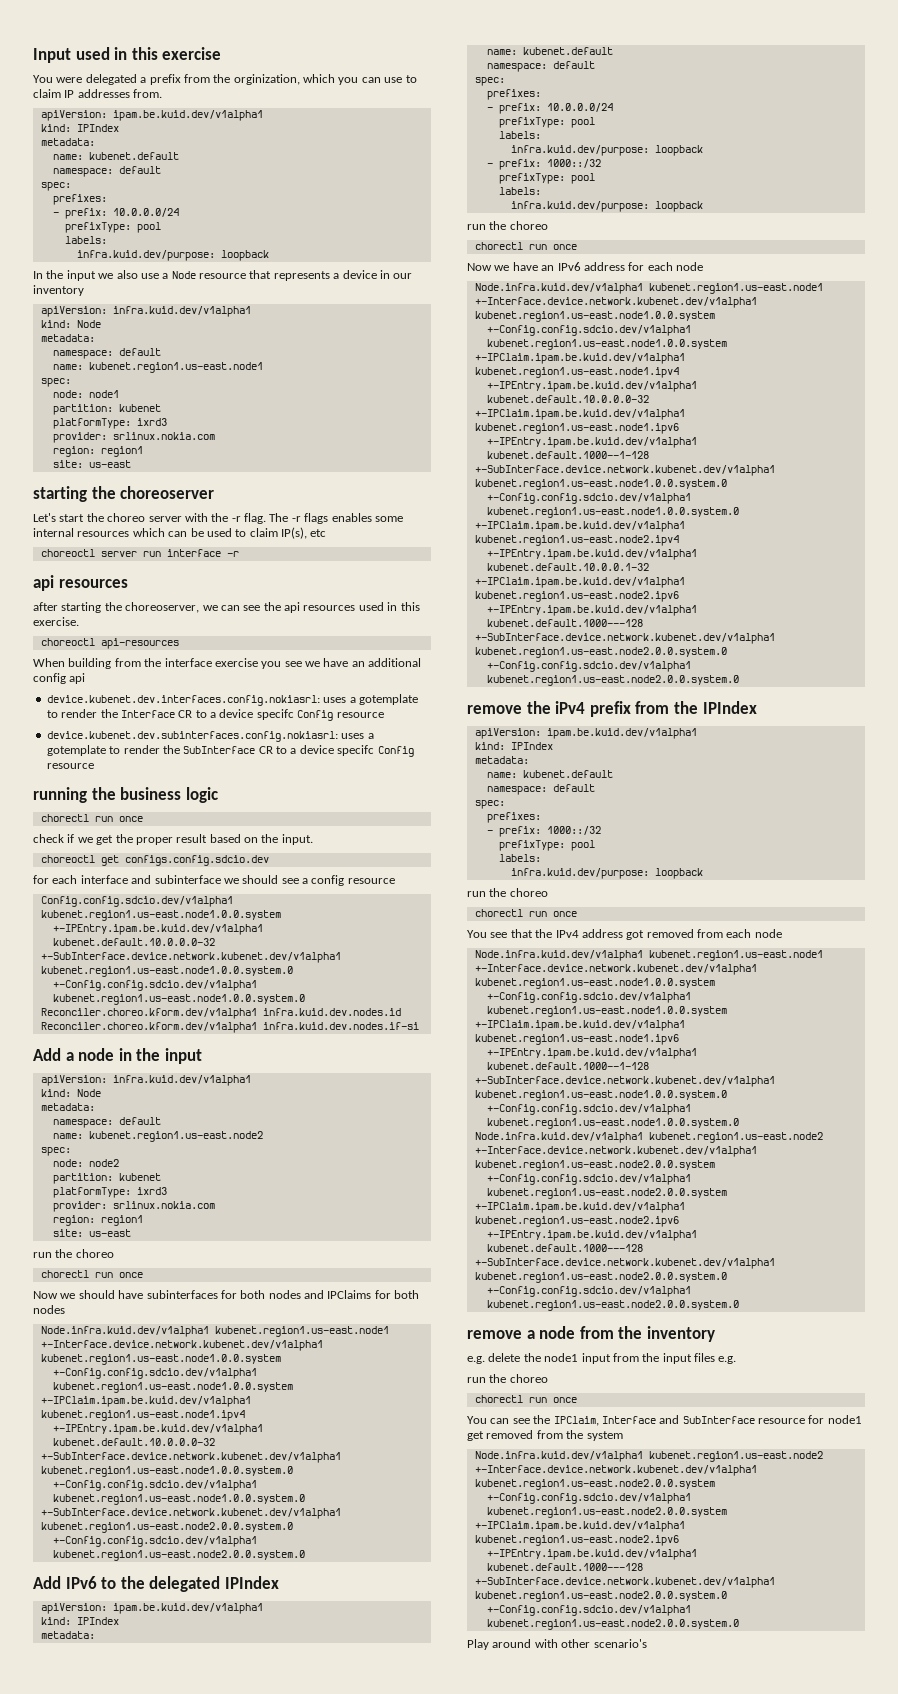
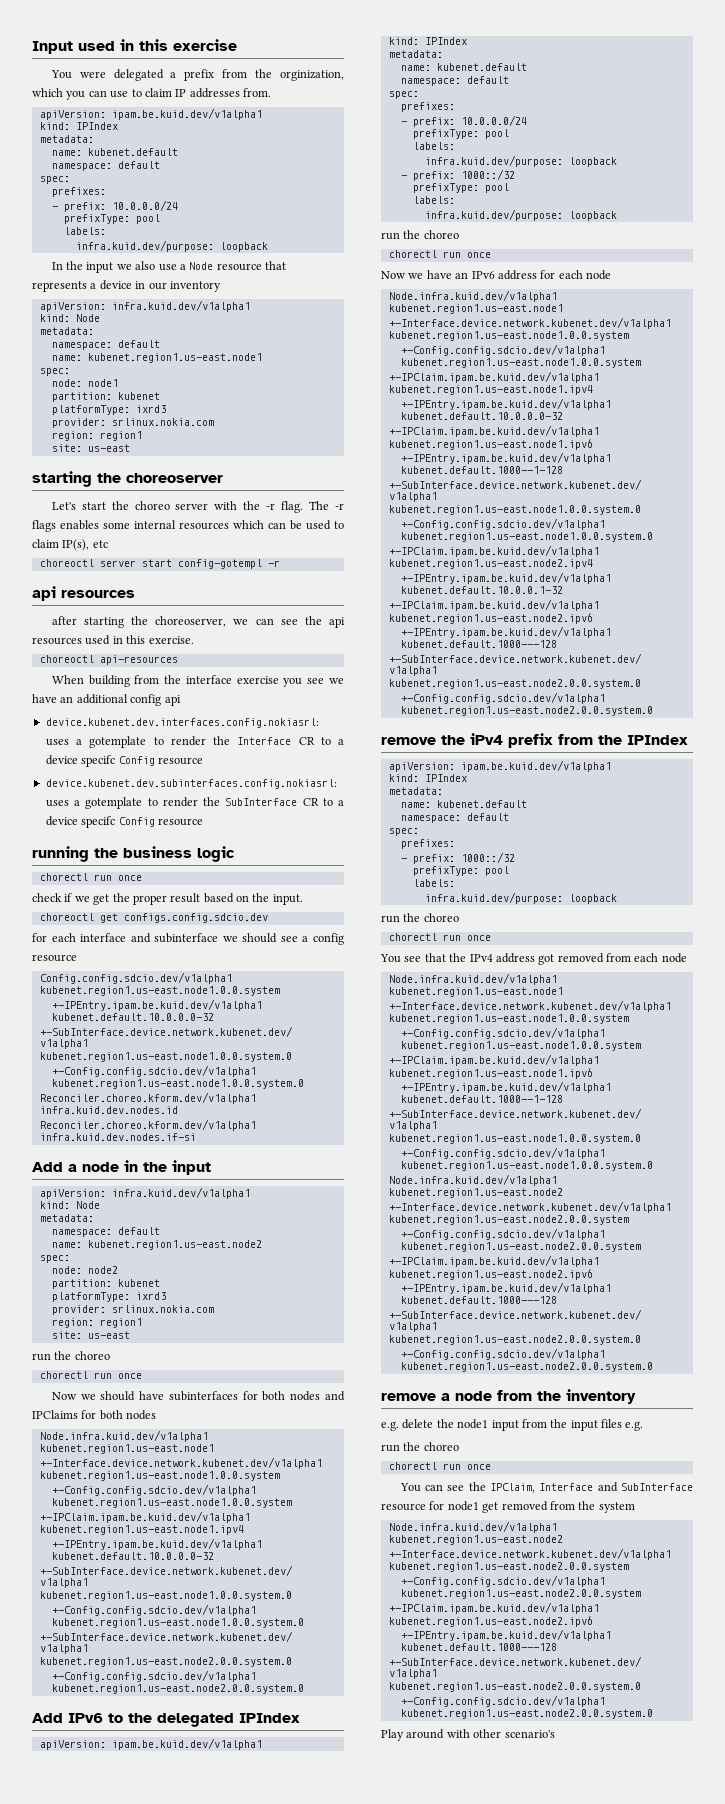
[142,549,221,557] run interface -> [141,559,262,569] start config-gotempl

